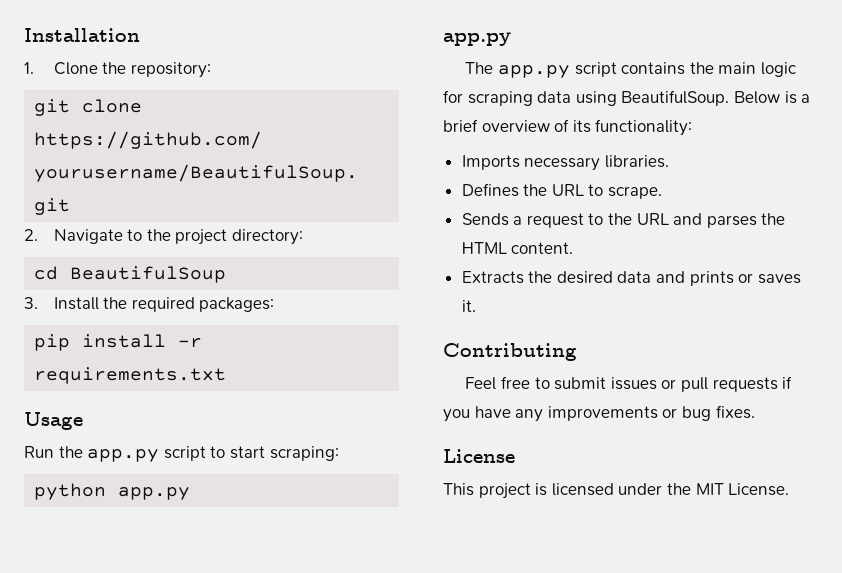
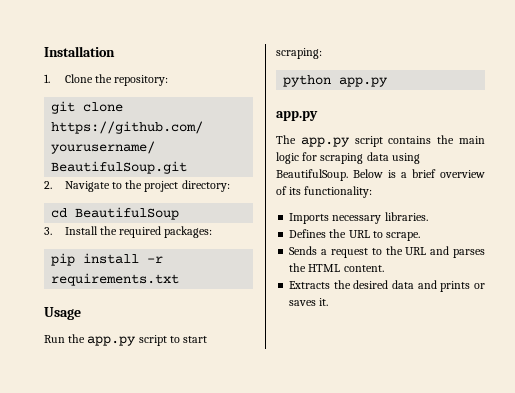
[443,343,577,361] [465,376,793,392] [443,405,755,422] [443,449,515,463] [443,483,790,499] // Contributing // Feel free to submit issues or pull requests if you have any improvements or bug fixes. // License // This project is licensed under the MIT License. -> (329, 302) none

